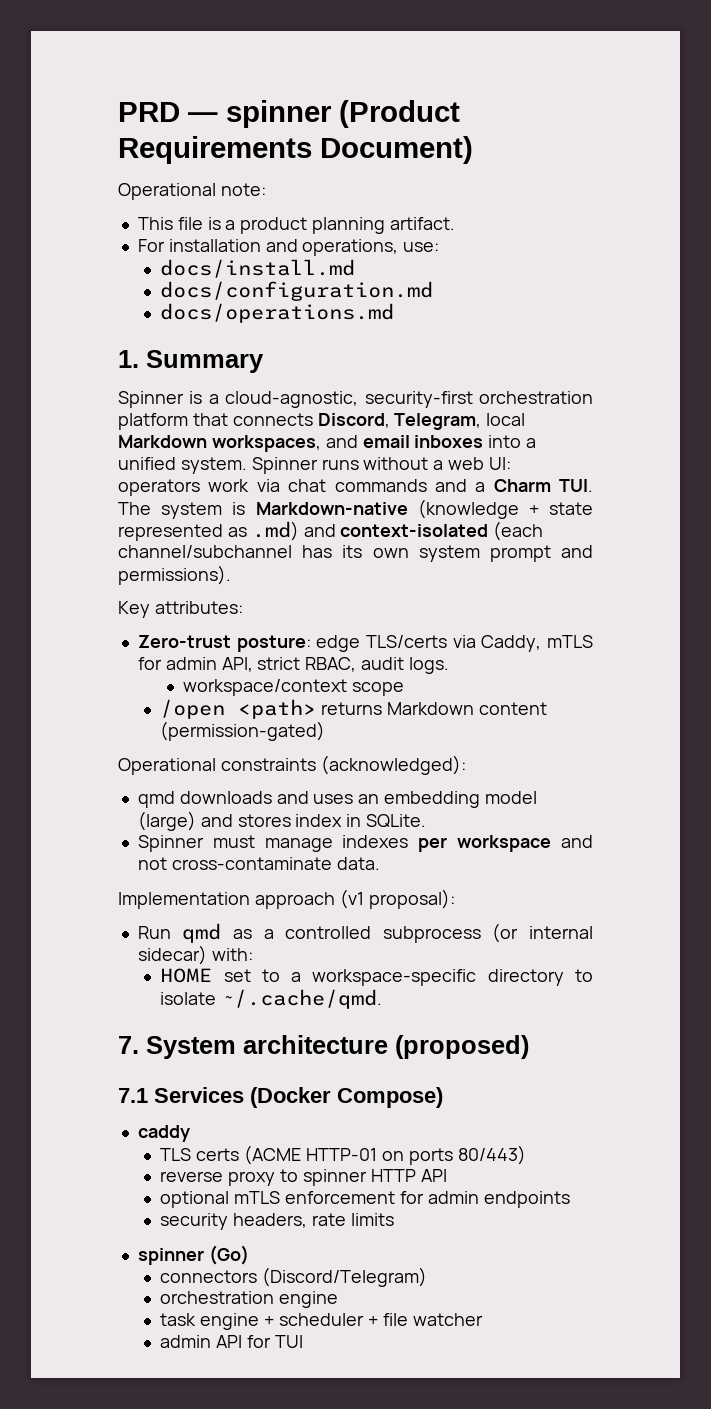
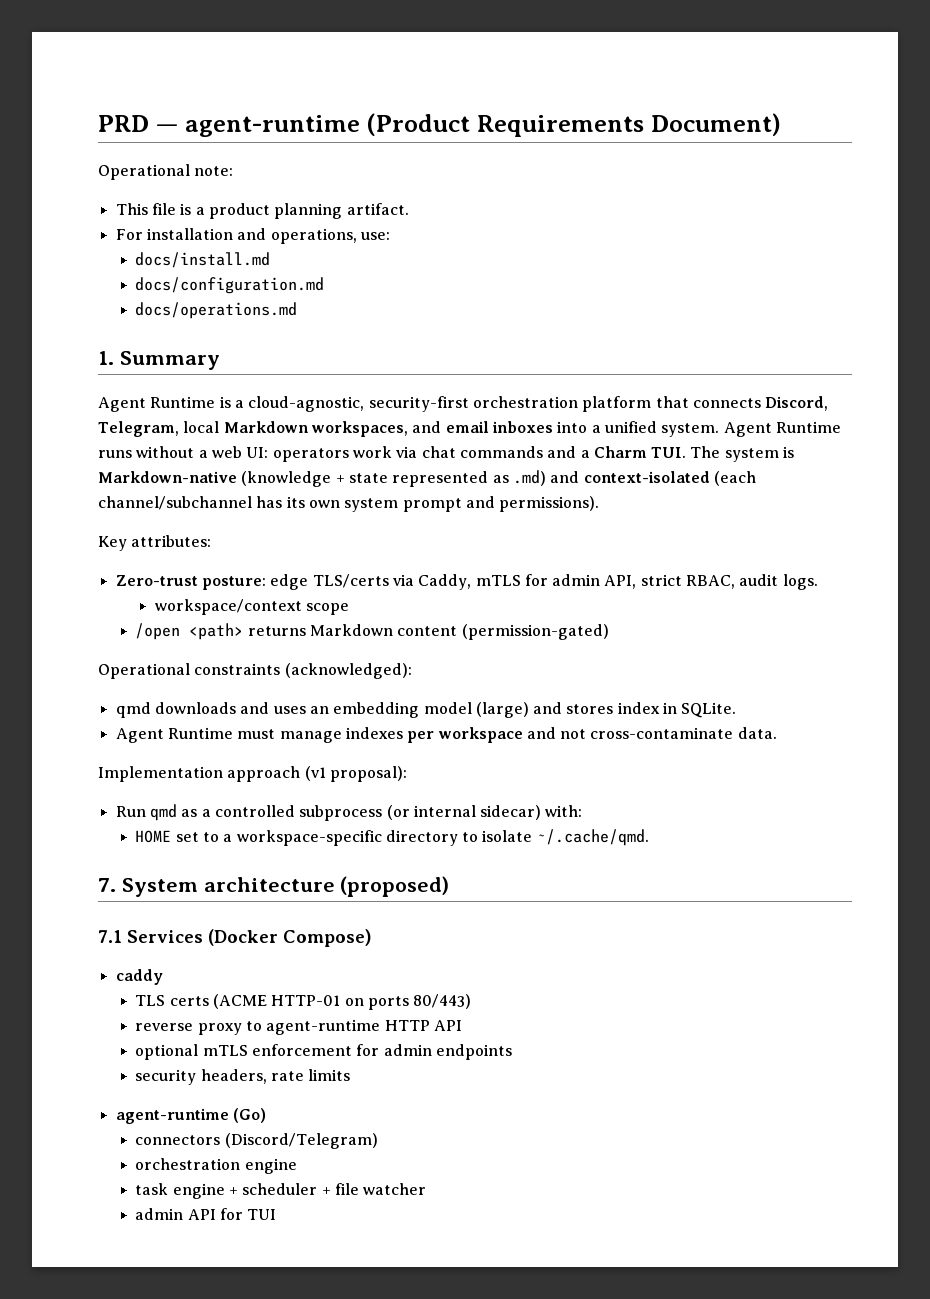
[226,100,332,128] spinner -> [184,115,360,137] agent-runtime
[118,391,184,408] Spinner -> [98,396,216,412] Agent Runtime
[251,457,318,474] Spinner -> [723,421,841,437] Agent Runtime
[137,835,204,852] Spinner -> [115,727,233,743] Agent Runtime
[303,1169,368,1186] spinner -> [266,1019,381,1035] agent-runtime
[137,1248,204,1265] spinner -> [115,1108,229,1124] agent-runtime

